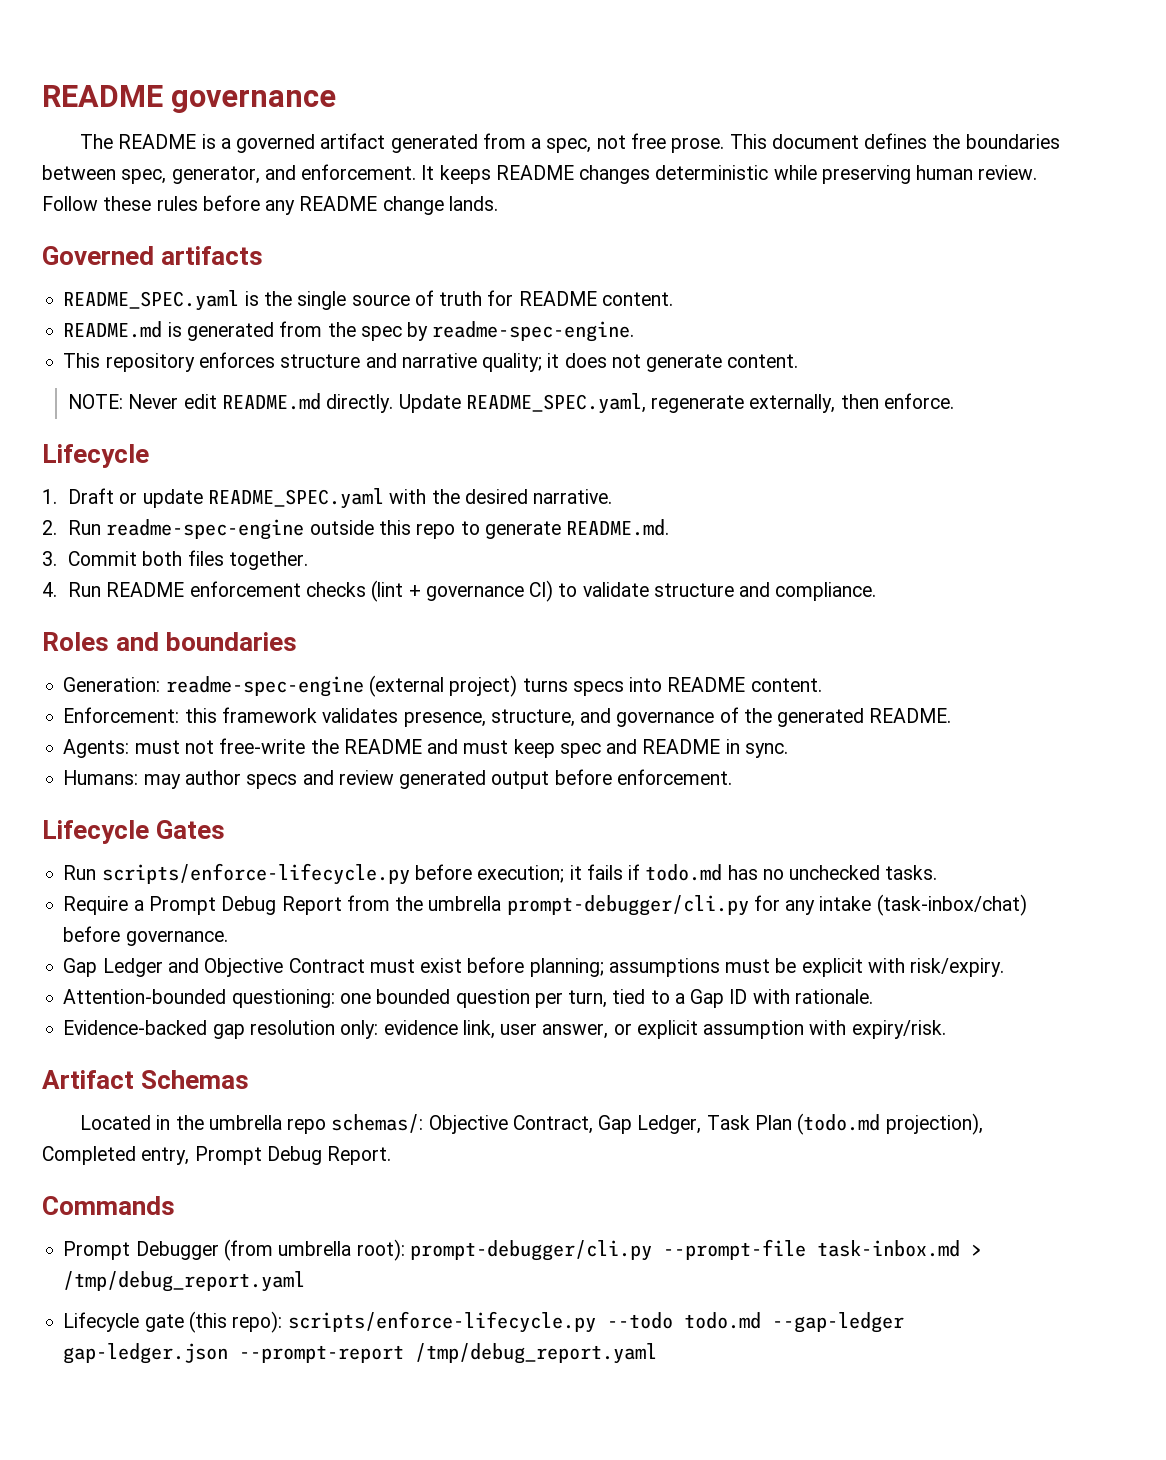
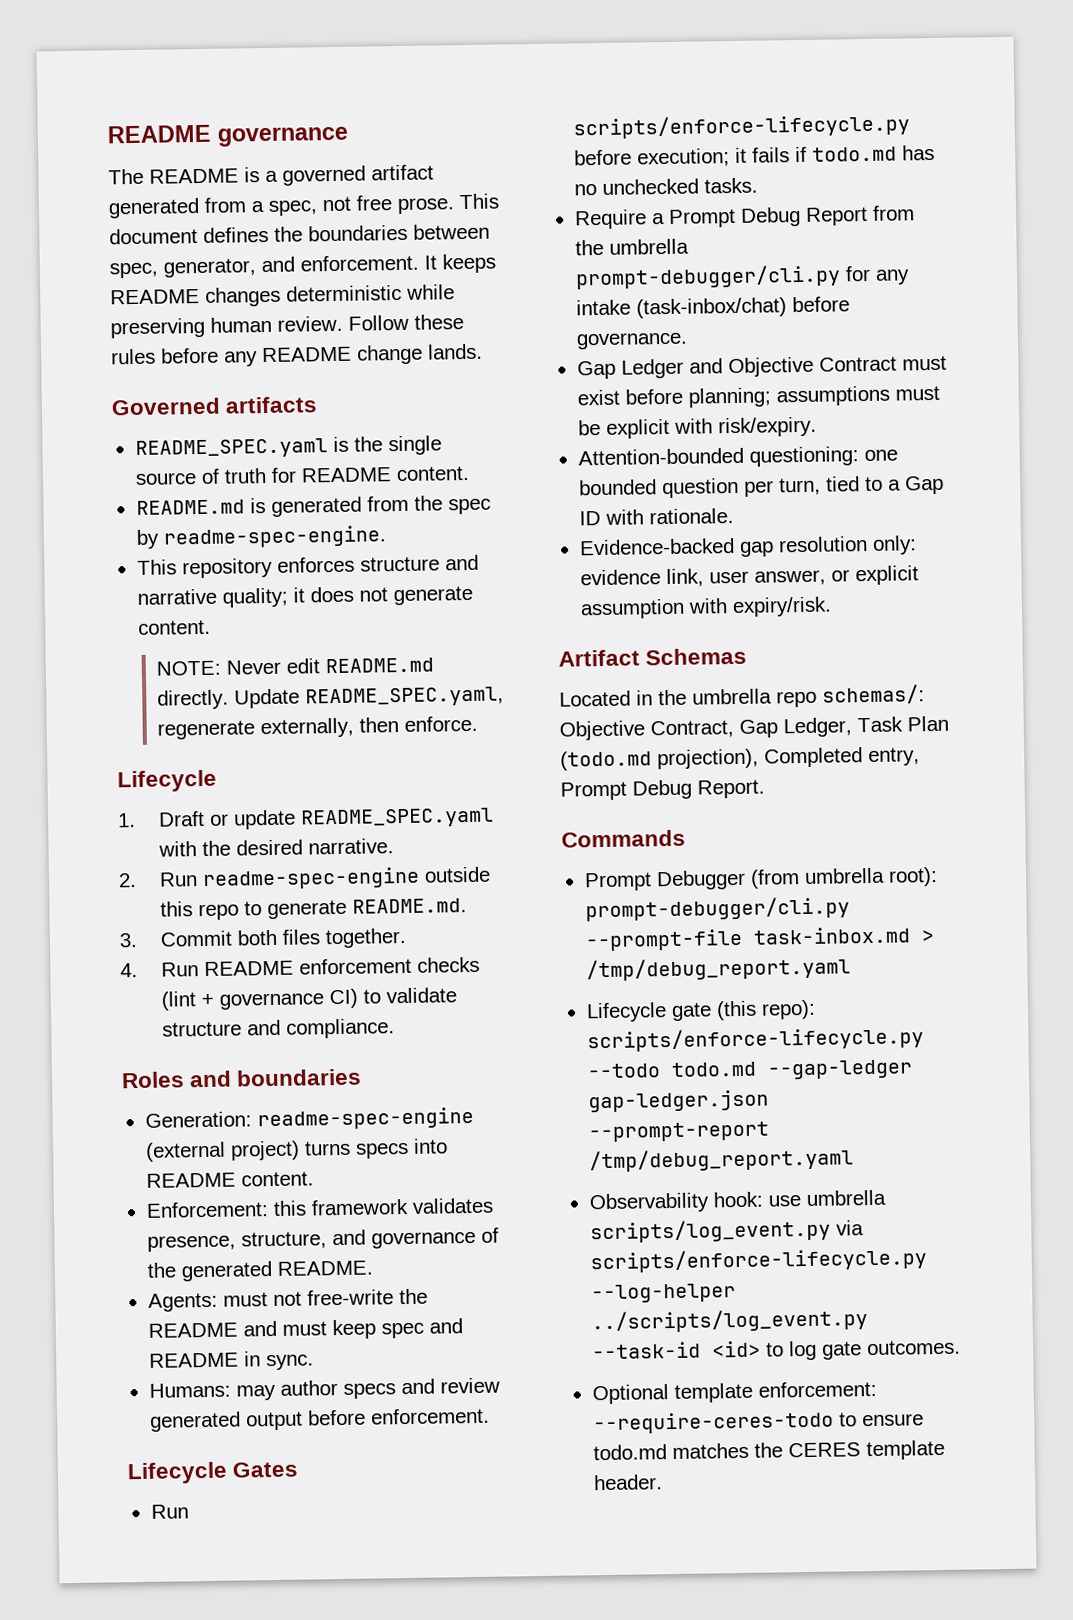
(658, 1353) none -> [588,1189,886,1214] [589,1218,864,1244] [589,1247,927,1274] [590,1283,736,1304] [590,1308,868,1334] [591,1339,961,1361] [591,1380,877,1405] [592,1410,924,1435] [592,1439,945,1461] [592,1474,663,1491] // Observability hook: use umbrella scripts/log_event.py via scripts/enforce-lifecycle.py --log-helper ../scripts/log_event.py --task-id <id> to log gate outcomes. // Optional template enforcement: --require-ceres-todo to ensure todo.md matches the CERES template header.

